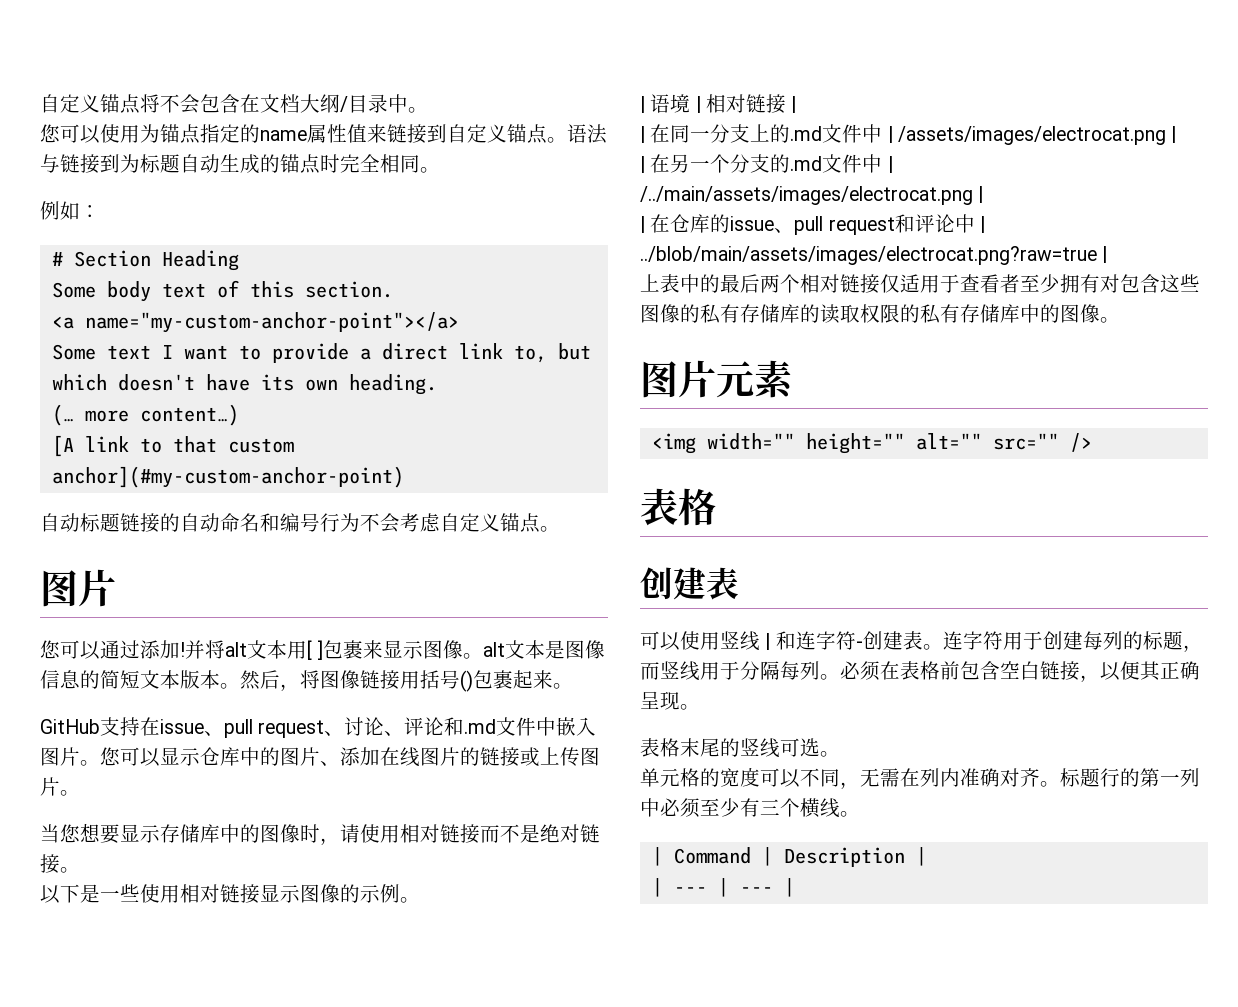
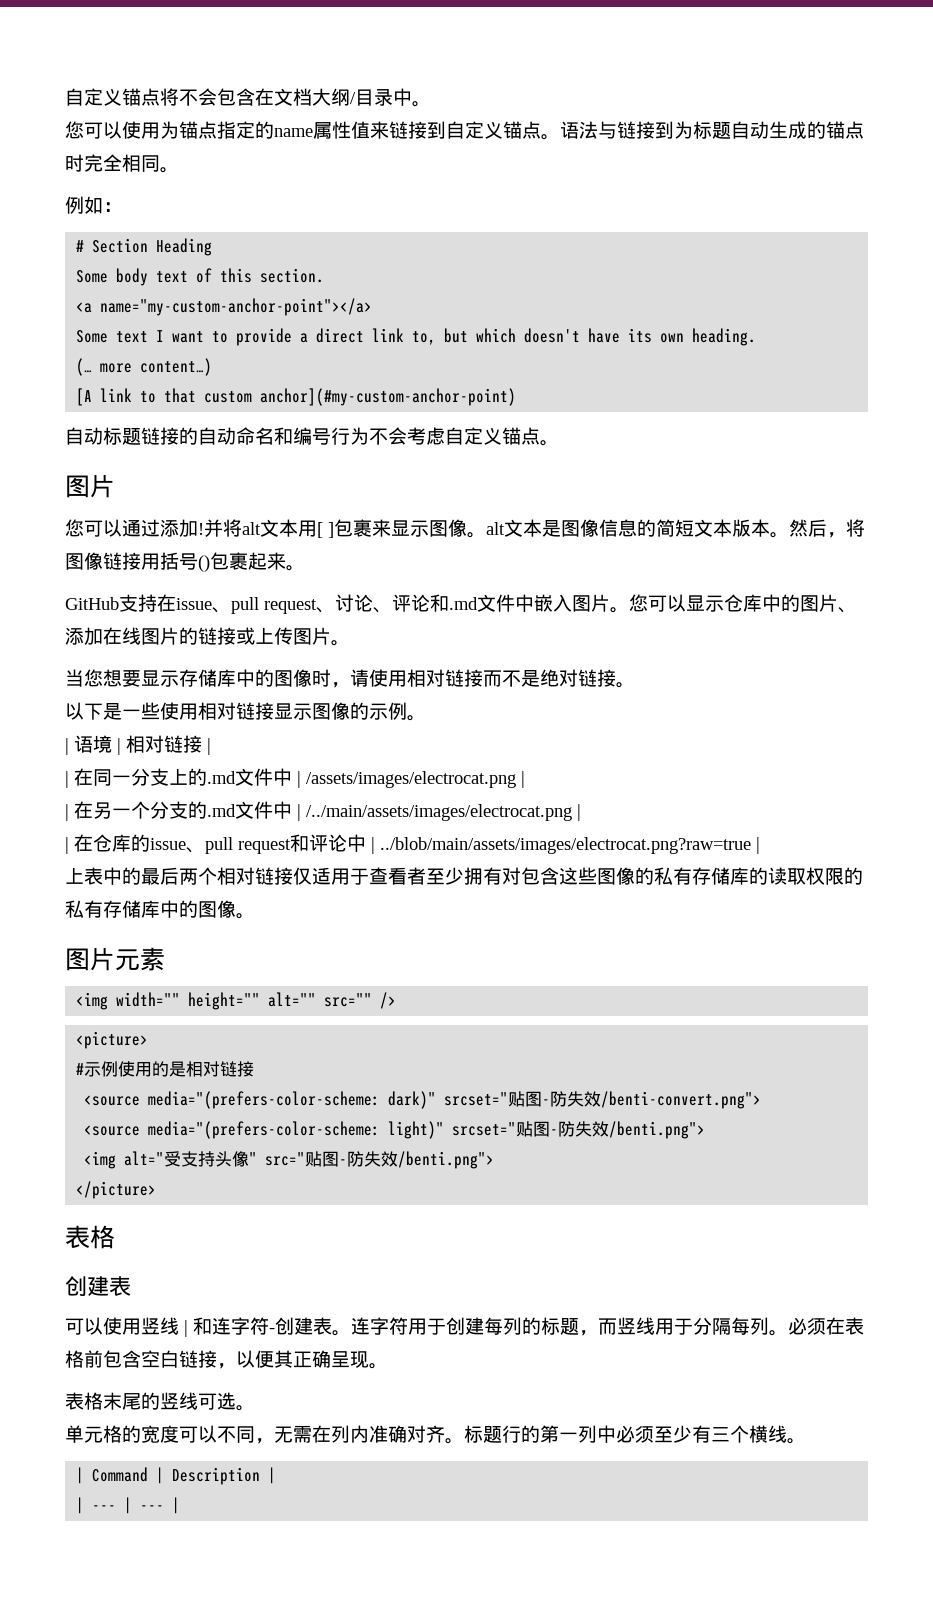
(1092, 442) none -> [76,1031,149,1049] [76,1061,255,1077] [84,1091,762,1109] [84,1121,706,1139] [84,1151,495,1169] [76,1181,157,1199] // <picture> // #示例使用的是相对链接 // <source media="(prefers-color-scheme: dark)" srcset="贴图-防失效/benti-convert.png"> // <source media="(prefers-color-scheme: light)" srcset="贴图-防失效/benti.png"> // <img alt="受支持头像" src="贴图-防失效/benti.png"> // </picture>

